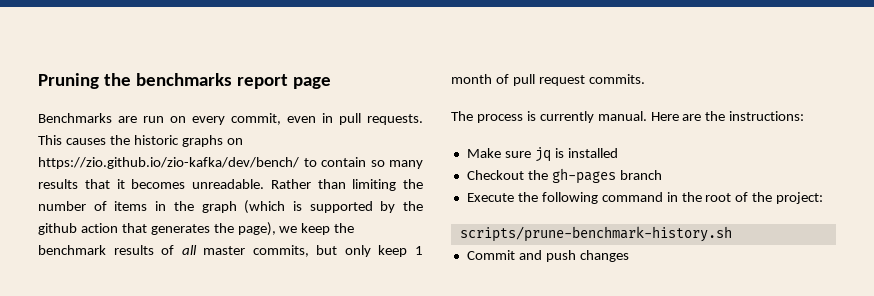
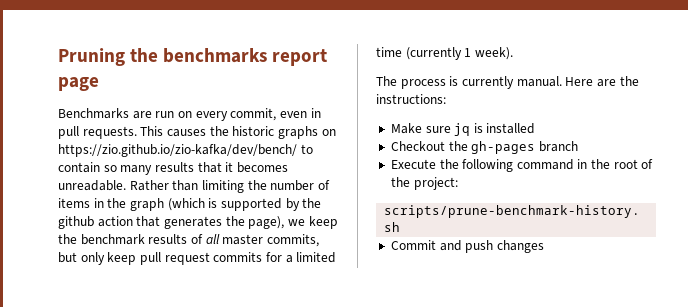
[414,246,423,255] [451,74,645,86] 1 month of pull request commits. -> [139,252,337,265] [376,47,513,60] pull request commits for a limited time (currently 1 week).

